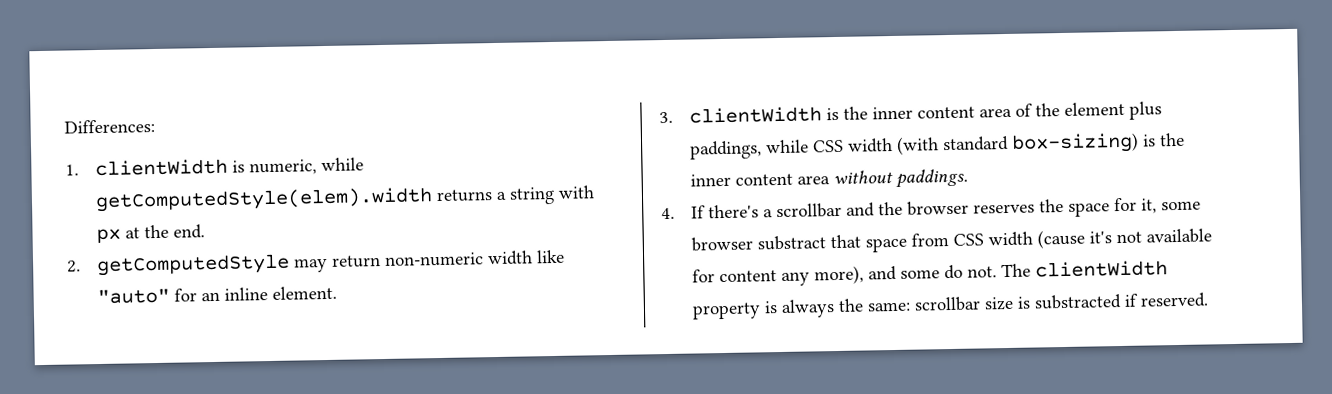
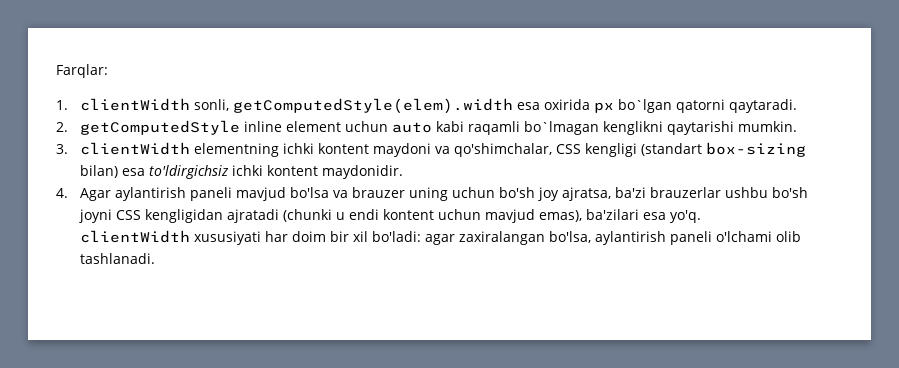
[64,119,155,134] Differences: -> [56,64,108,78] Farqlar:
[231,157,364,176] [94,185,595,213] [95,224,205,244] [67,249,565,277] [96,285,337,305] [659,101,1162,124] [689,132,1185,160] [689,168,968,188] [661,197,1201,220] [690,228,1212,253] [691,260,1168,286] [691,292,1209,320] is numeric, while getComputedStyle(elem).width returns a string with px at the end. // 2. getComputedStyle may return non-numeric width like "auto" for an inline element. // 3. clientWidth is the inner content area of the element plus paddings, while CSS width (with standard box-sizing) is the inner content area without paddings. // 4. If there's a scrollbar and the browser reserves the space for it, some browser substract that space from CSS width (cause it's not available for content any more), and some do not. The clientWidth property is always the same: scrollbar size is substracted if reserved. -> [193,98,797,114] [56,120,797,135] [56,142,806,157] [79,165,403,179] [56,187,808,201] [78,209,701,223] [79,230,801,245] [79,253,155,264] sonli, getComputedStyle(elem).width esa oxirida px bo`lgan qatorni qaytaradi. // 2. getComputedStyle inline element uchun auto kabi raqamli bo`lmagan kenglikni qaytarishi mumkin. // 3. clientWidth elementning ichki kontent maydoni va qo'shimchalar, CSS kengligi (standart box-sizing bilan) esa to'ldirgichsiz ichki kontent maydonidir. // 4. Agar aylantirish paneli mavjud bo'lsa va brauzer uning uchun bo'sh joy ajratsa, ba'zi brauzerlar ushbu bo'sh joyni CSS kengligidan ajratadi (chunki u endi kontent uchun mavjud emas), ba'zilari esa yo'q. clientWidth xususiyati har doim bir xil bo'ladi: agar zaxiralangan bo'lsa, aylantirish paneli o'lchami olib tashlanadi.

